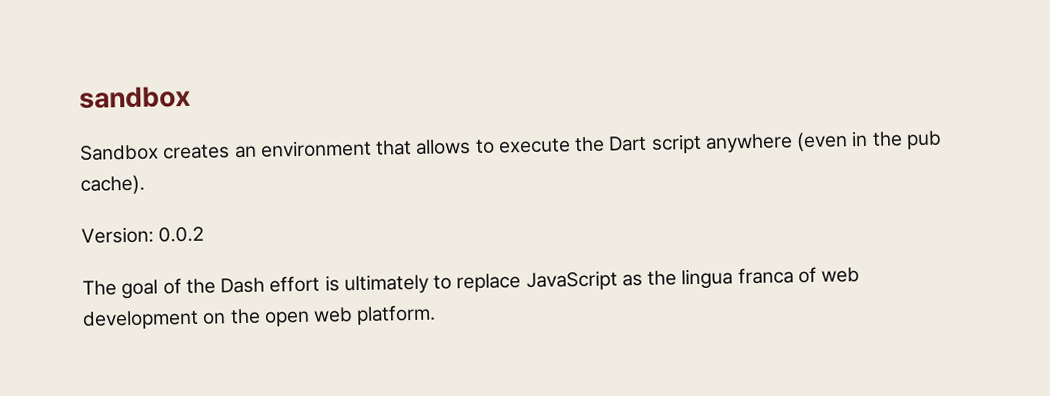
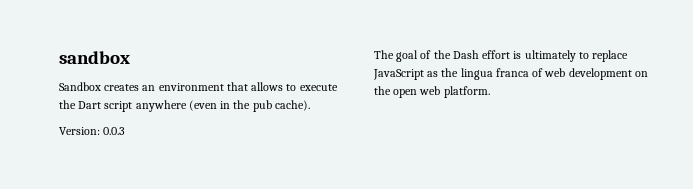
[158,226,205,243] 0.0.2 -> [103,127,126,135] 0.0.3

